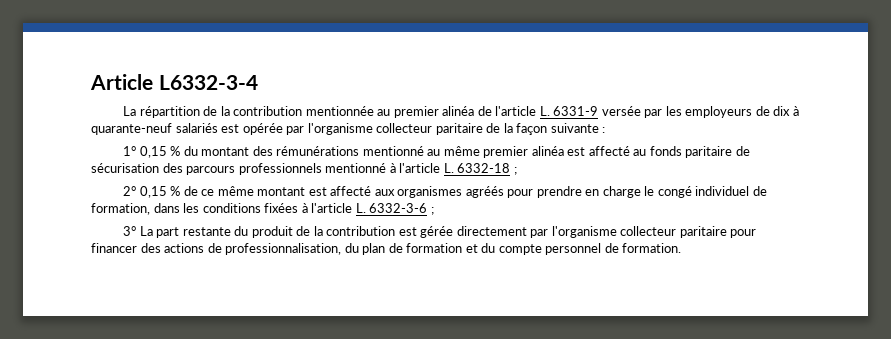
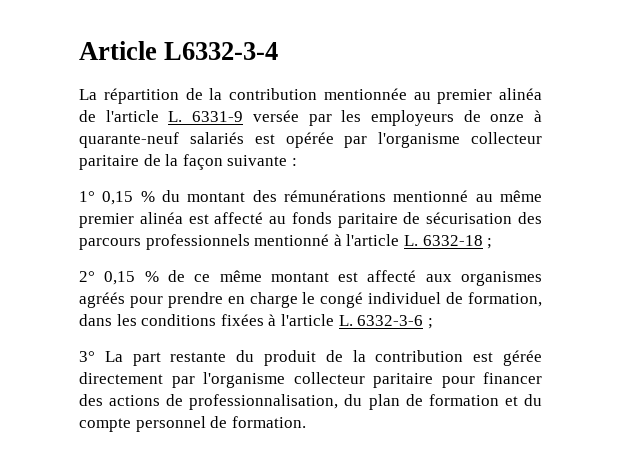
[773,106,791,116] dix -> [490,114,525,122] onze

